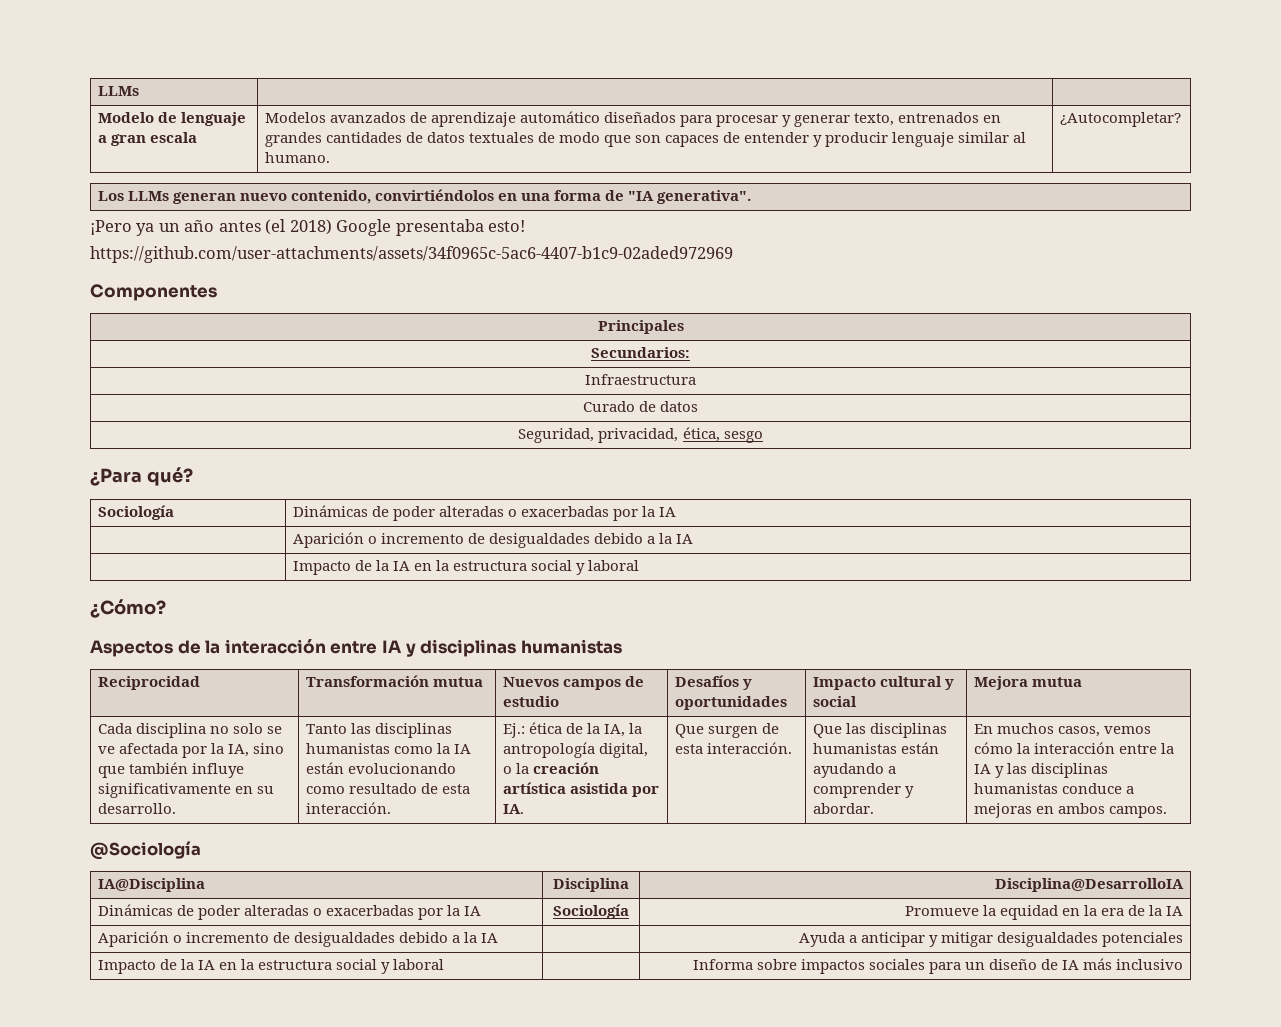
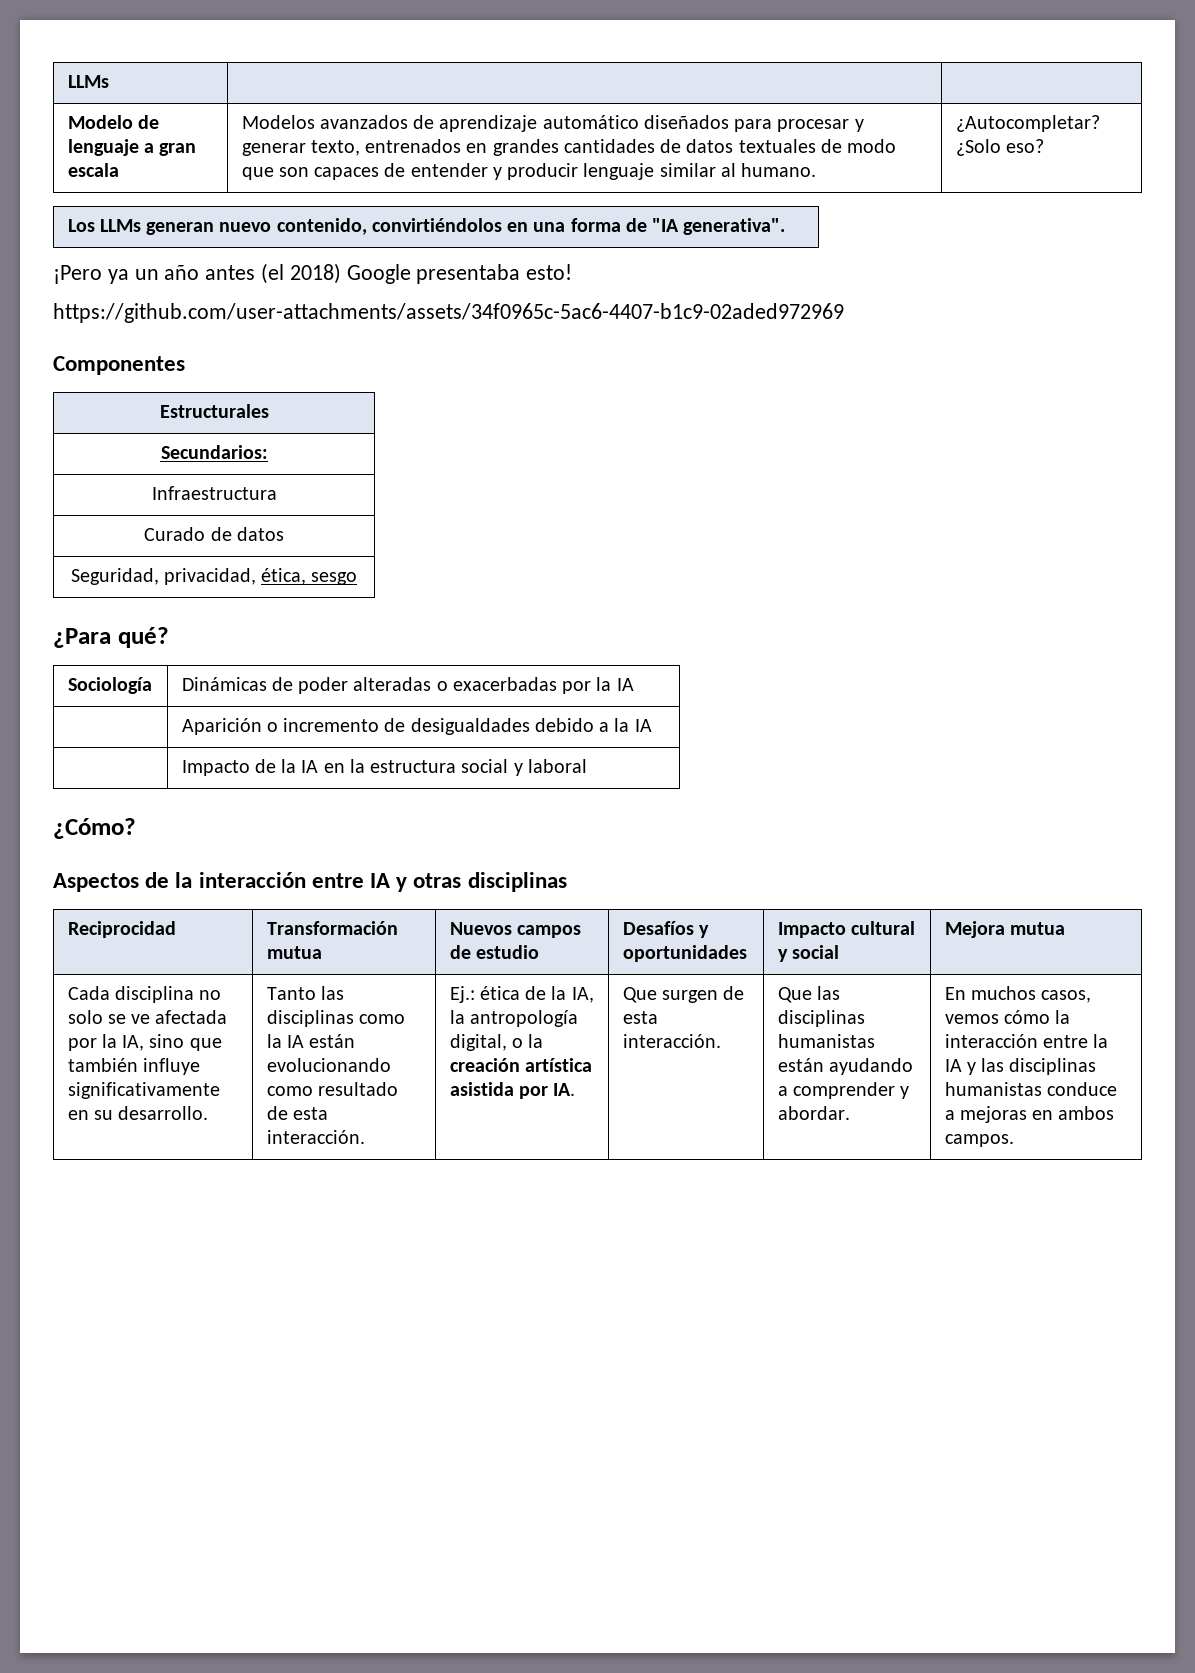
(1181, 119) none -> [955,139,1044,156] ¿Solo eso?
[597,320,684,334] Principales -> [159,404,269,418] Estructurales
[420,639,622,657] disciplinas humanistas -> [413,872,567,892] otras disciplinas
[305,743,390,754] humanistas -> (354, 1018) none
[90,841,201,860] [97,878,205,892] [553,878,629,892] [995,878,1185,892] [97,904,481,920] [553,904,629,919] [905,905,1184,920] [97,931,498,947] [799,932,1184,947] [97,959,445,974] [692,958,1184,974] // @Sociología // IA@Disciplina | Disciplina | Disciplina@DesarrolloIA // Dinámicas de poder alteradas o exacerbadas por la IA | Sociología | Promueve la equidad en la era de la IA // Aparición o incremento de desigualdades debido a la IA | | Ayuda a anticipar y mitigar desigualdades potenciales // Impacto de la IA en la estructura social y laboral | | Informa sobre impactos sociales para un diseño de IA más inclusivo -> (1014, 1140) none

